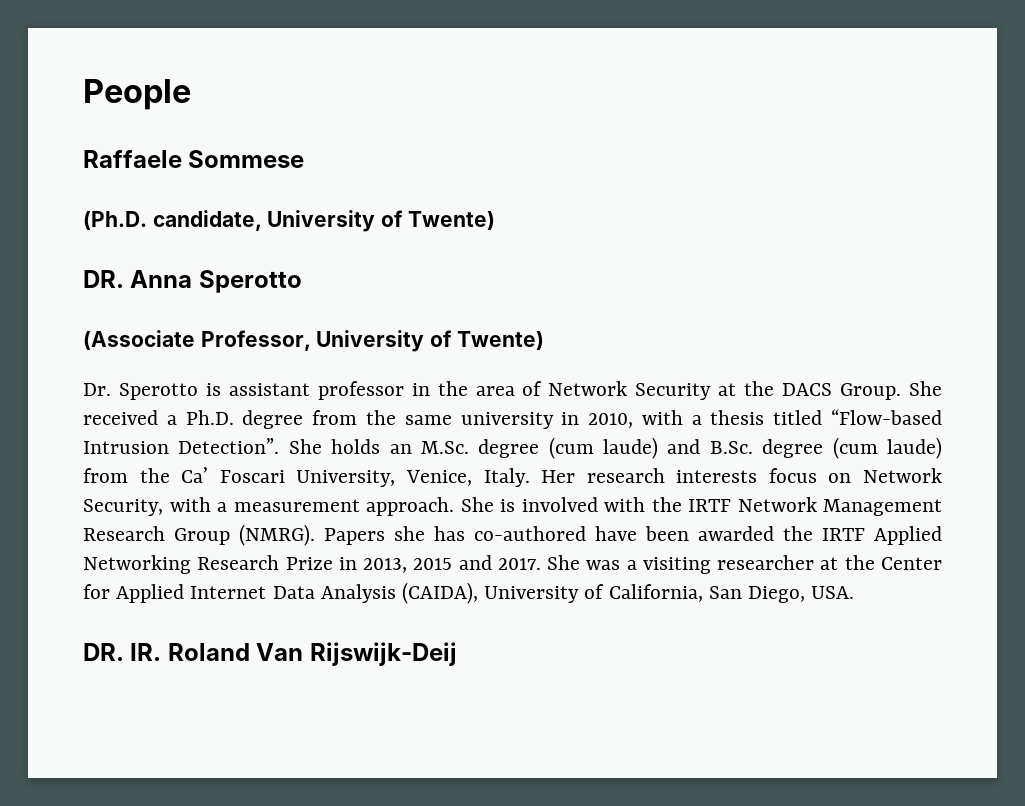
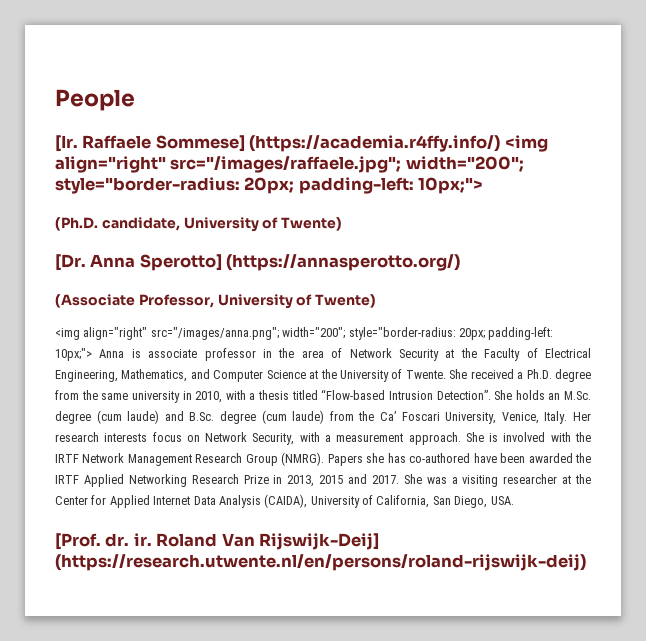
[83,150,305,168] Raffaele Sommese -> [55,135,548,152] [55,156,524,173] [55,177,484,194] [Ir. Raffaele Sommese] (https://academia.r4ffy.info/) <img align="right" src="/images/raffaele.jpg"; width="200"; style="border-radius: 20px; padding-left: 10px;">
[83,270,302,293] DR. Anna Sperotto -> [55,254,461,271] [Dr. Anna Sperotto] (https://annasperotto.org/)
[83,383,310,400] Dr. Sperotto is assistant -> [55,327,554,340] [55,348,198,361] <img align="right" src="/images/anna.png"; width="200"; style="border-radius: 20px; padding-left: 10px;"> Anna is associate
[782,383,902,400] DACS Group. -> [484,348,591,361] [55,369,446,382] Faculty of Electrical Engineering, Mathematics, and Computer Science at the University of Twente.
[83,642,457,666] DR. IR. Roland Van Rijswijk-Deij -> [55,533,380,550] [55,554,586,571] [Prof. dr. ir. Roland Van Rijswijk-Deij] (https://research.utwente.nl/en/persons/roland-rijswijk-deij)

